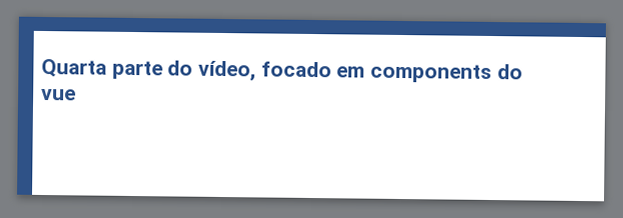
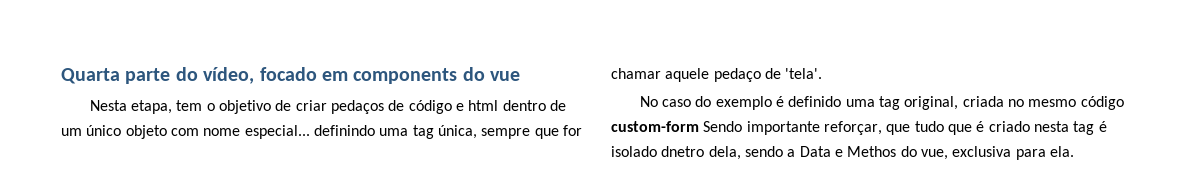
(76, 94) none -> [89,100,566,114] [61,125,582,139] [611,68,823,82] [639,96,1124,110] [611,121,1107,135] [611,146,1074,160] // Nesta etapa, tem o objetivo de criar pedaços de código e html dentro de um único objeto com nome especial... definindo uma tag única, sempre que for chamar aquele pedaço de 'tela'. // No caso do exemplo é definido uma tag original, criada no mesmo código custom-form Sendo importante reforçar, que tudo que é criado nesta tag é isolado dnetro dela, sendo a Data e Methos do vue, exclusiva para ela.

